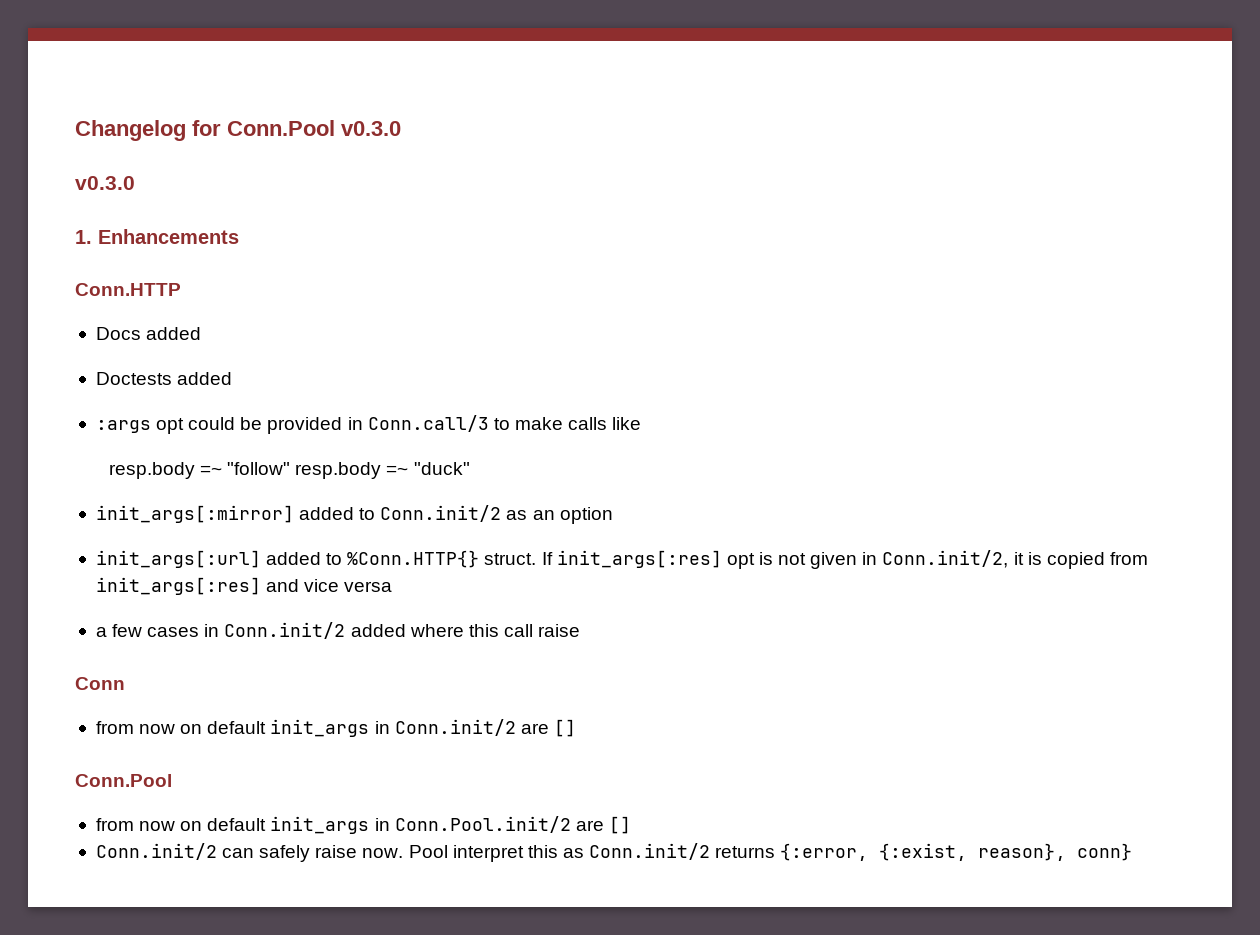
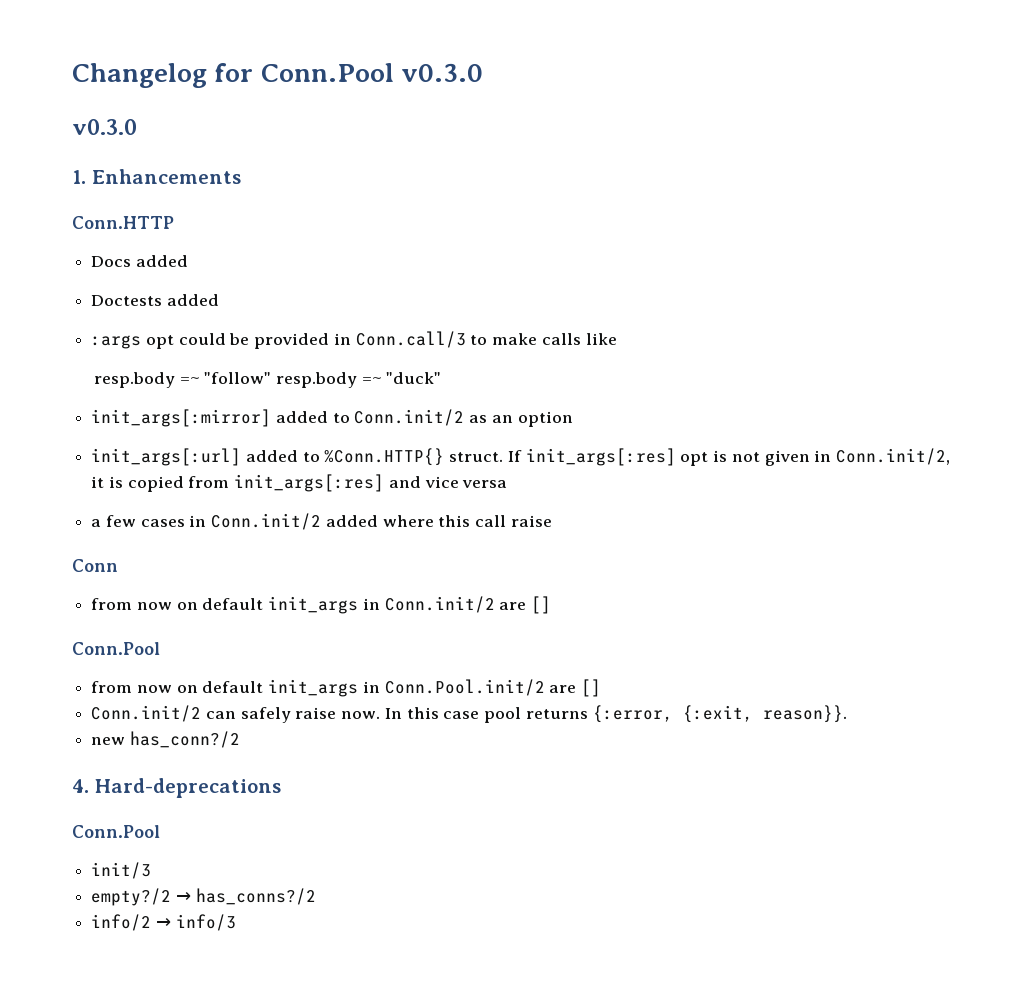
[408,843,1133,862] Pool interpret this as Conn.init/2 returns {:error, {:exist, reason}, conn} -> [384,705,847,723] [91,731,240,748] [72,778,281,798] [72,825,160,838] [91,862,152,879] [91,888,316,906] [91,914,236,931] In this case pool returns {:error, {:exit, reason}}. // new has_conn?/2 // 4. Hard-deprecations // Conn.Pool // init/3 // empty?/2 → has_conns?/2 // info/2 → info/3

